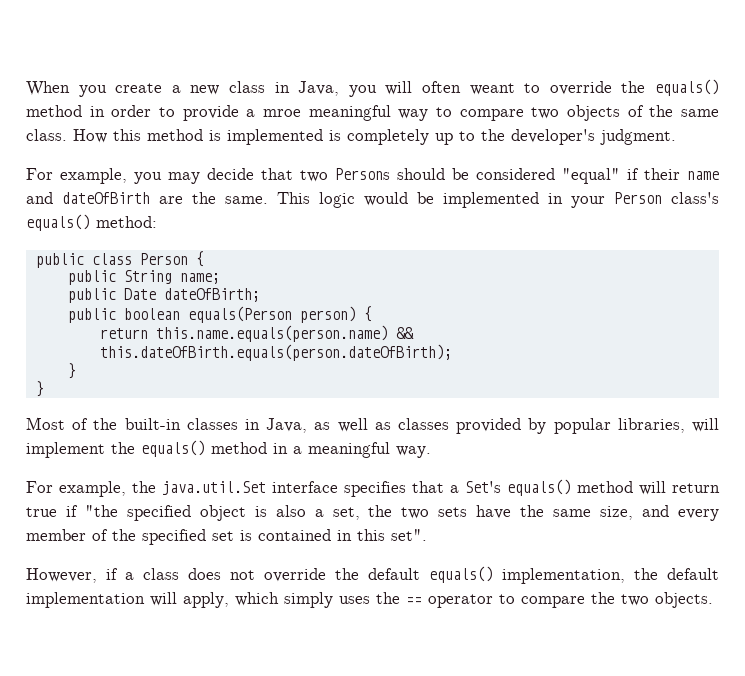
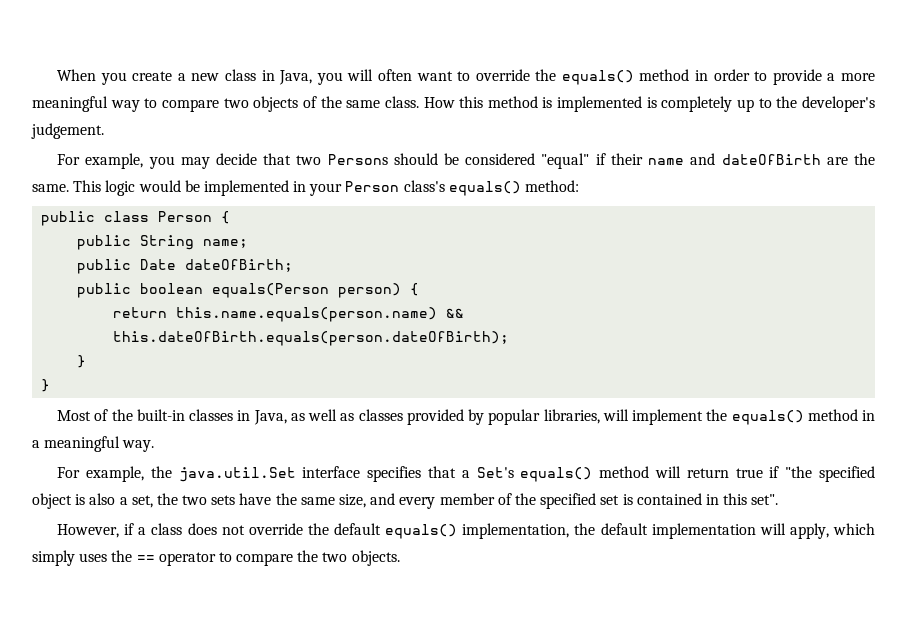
[469,83,515,95] weant -> [416,71,453,81] want
[263,109,301,117] mroe -> [840,73,875,81] more
[600,129,676,145] judgment. -> [31,123,104,139] judgement.

